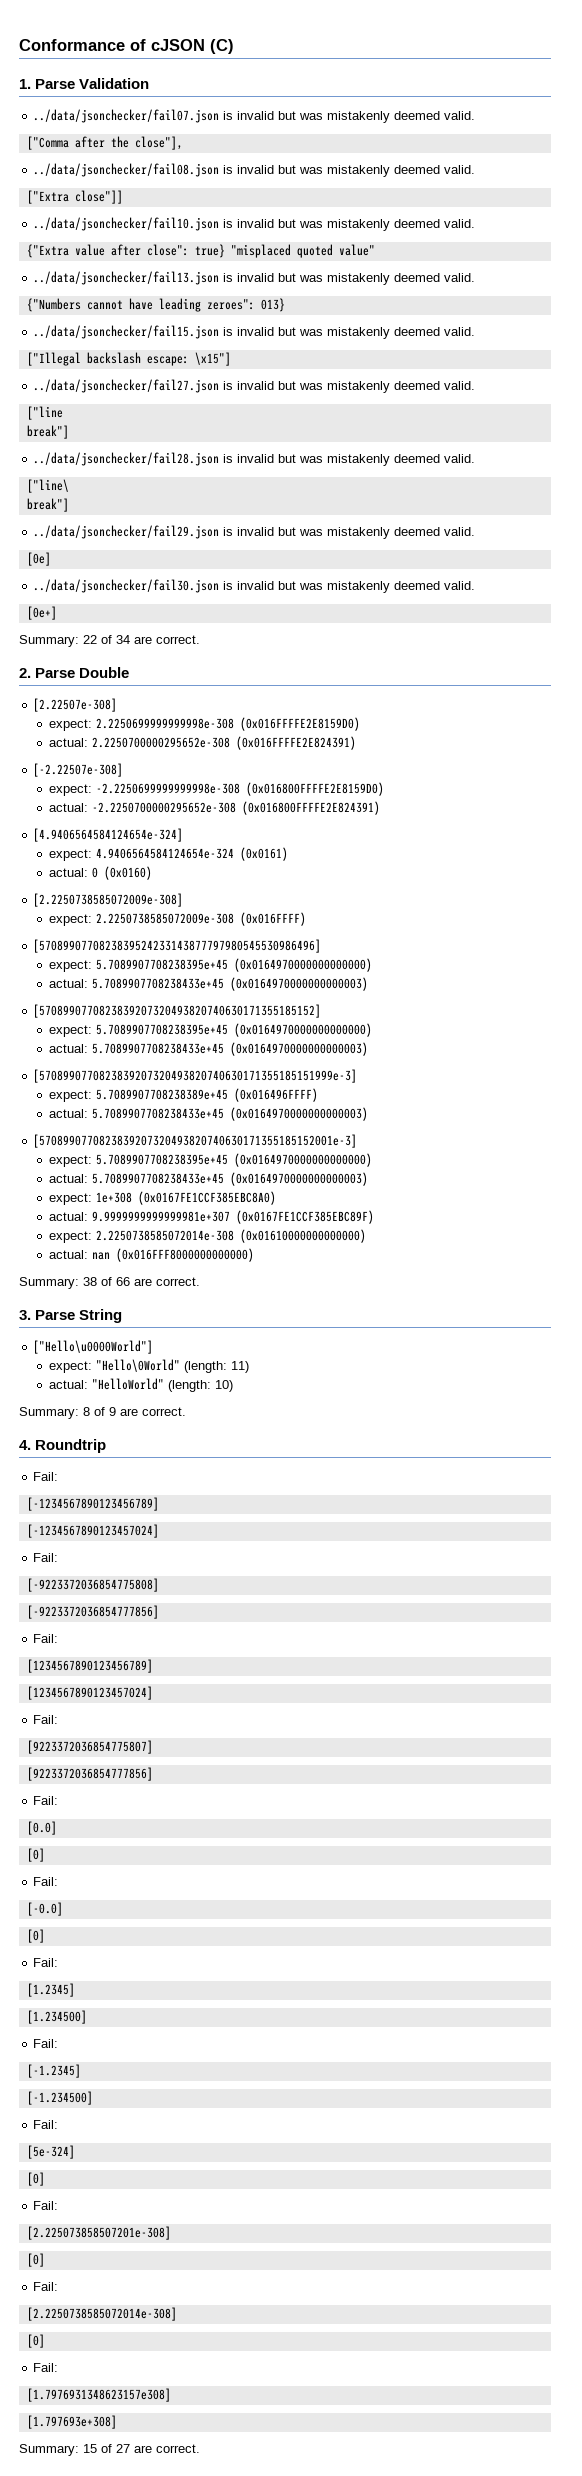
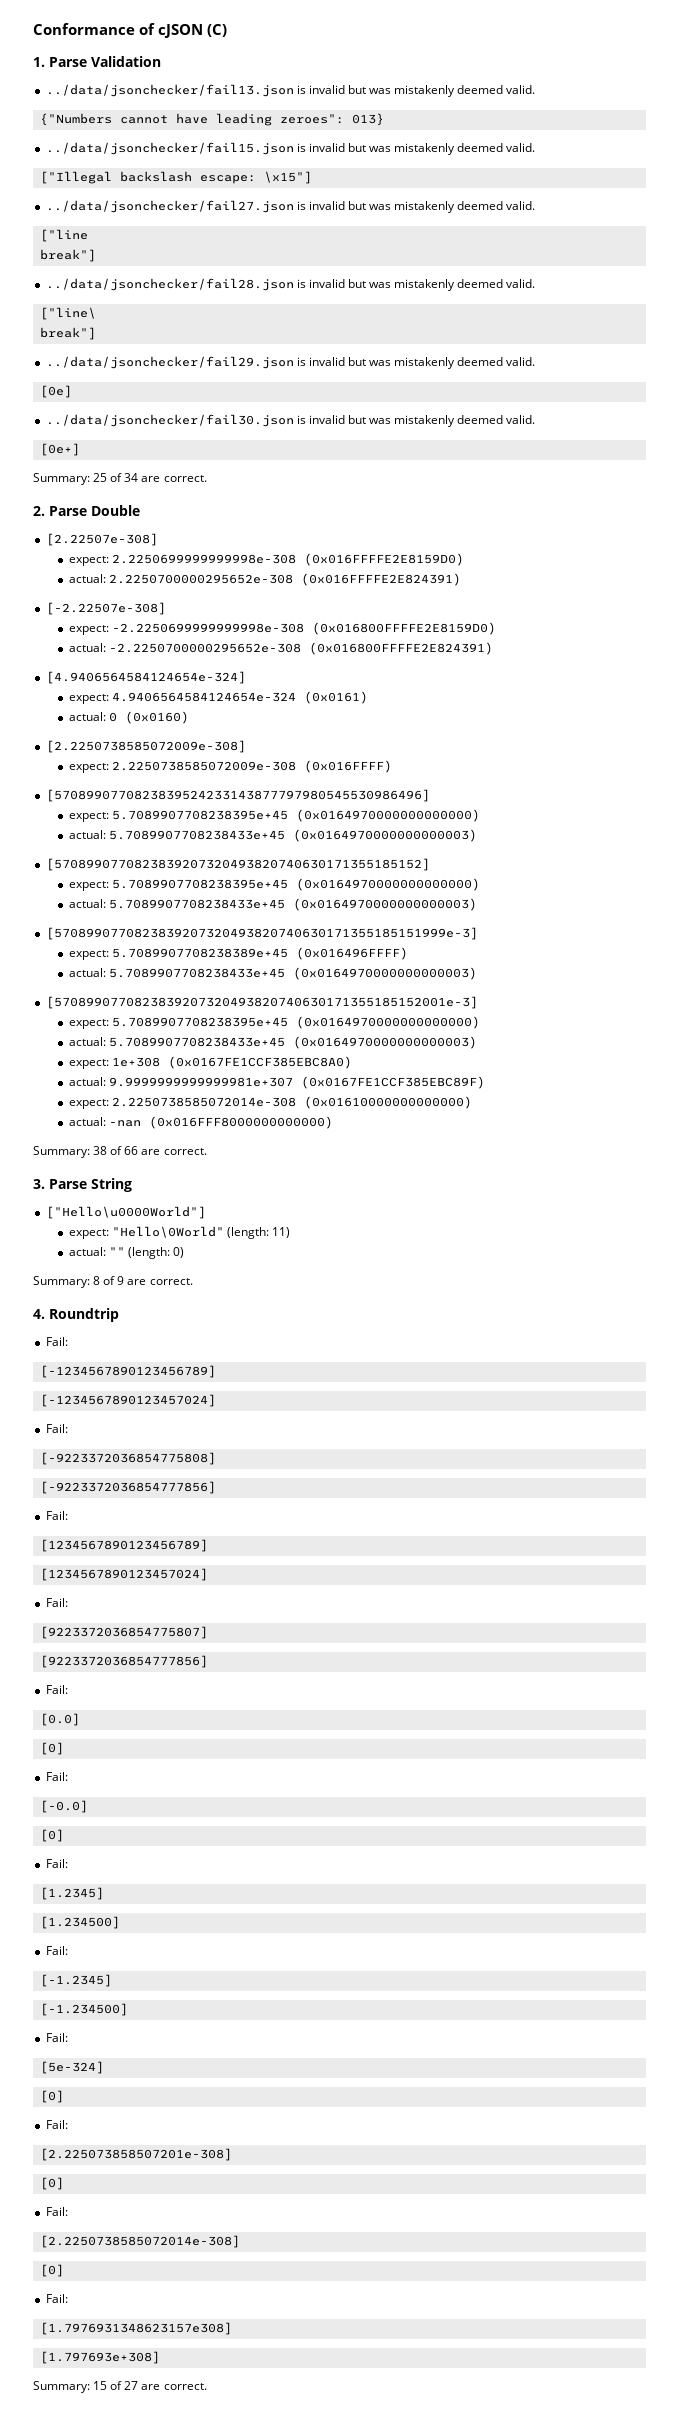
[33,109,476,123] [26,136,183,150] [33,163,476,177] [26,190,123,204] [33,217,476,231] [26,244,375,258] // ../data/jsonchecker/fail07.json is invalid but was mistakenly deemed valid. // ["Comma after the close"], // ../data/jsonchecker/fail08.json is invalid but was mistakenly deemed valid. // ["Extra close"]] // ../data/jsonchecker/fail10.json is invalid but was mistakenly deemed valid. // {"Extra value after close": true} "misplaced quoted value" -> (161, 61) none
[83,635,97,644] 22 -> [93,473,108,482] 25
[91,1252,110,1260] nan -> [108,1120,141,1127] -nan
[91,1378,233,1392] "HelloWorld" (length: 10) -> [108,1247,184,1259] "" (length: 0)

